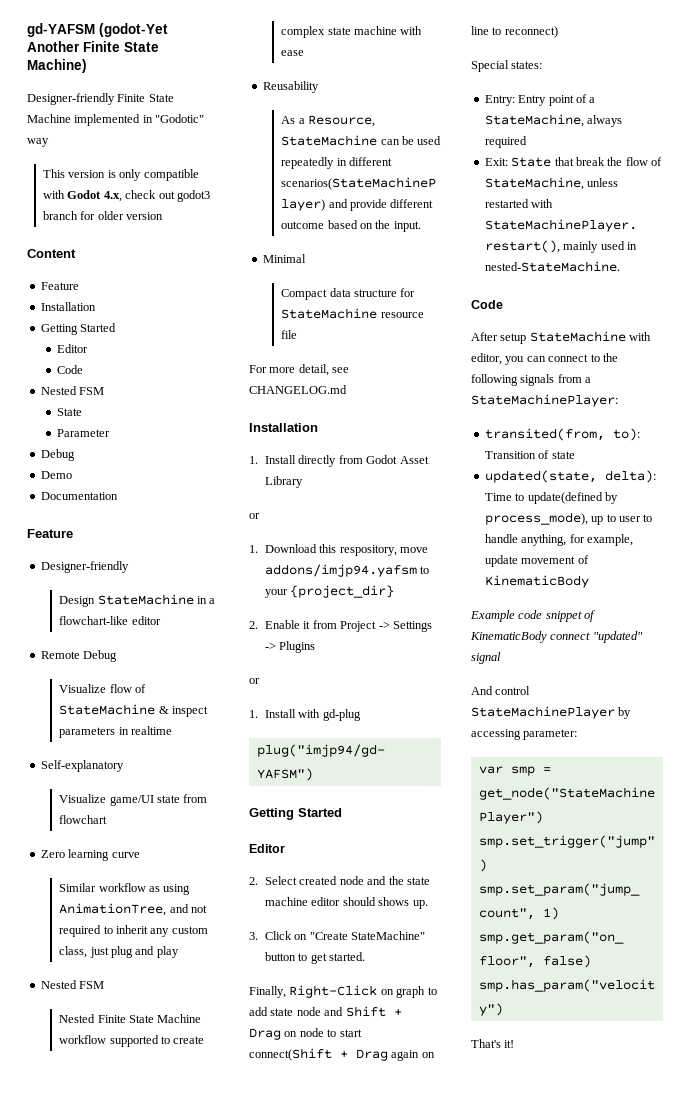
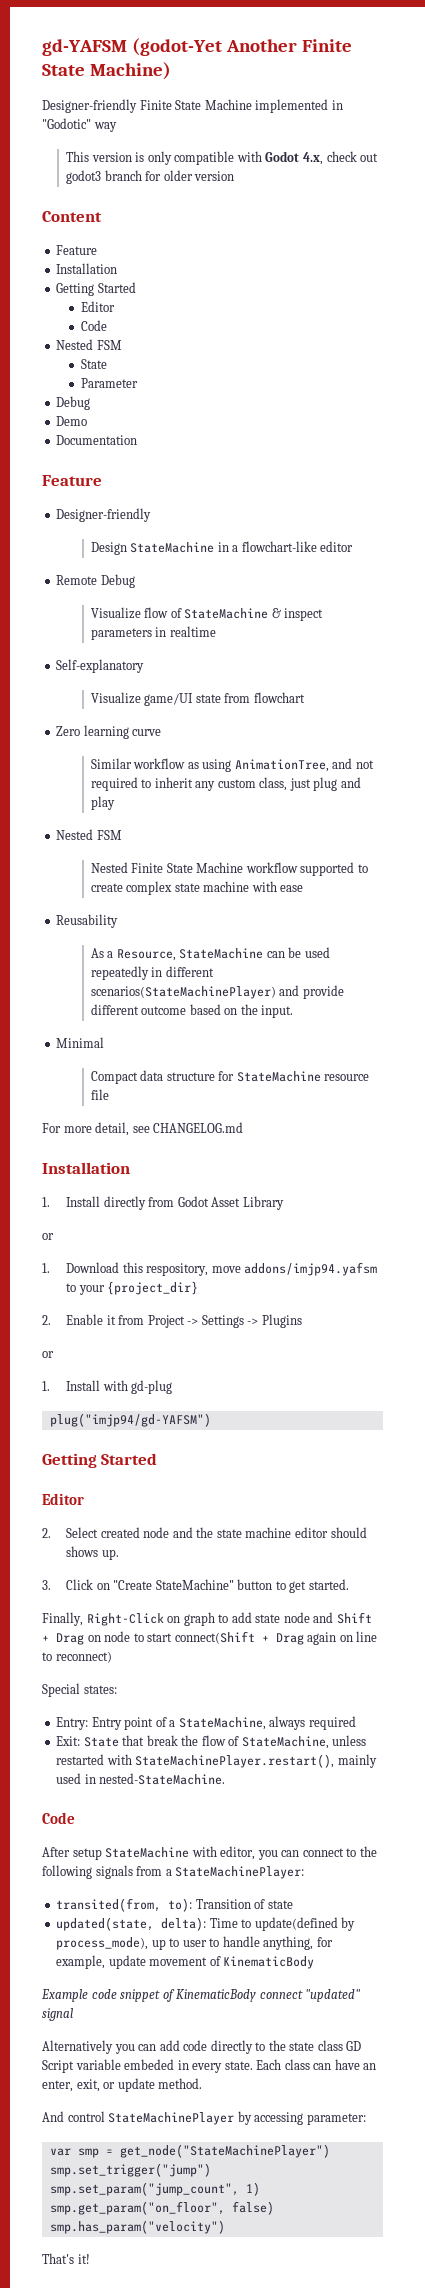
(501, 658) none -> [42,2040,362,2054] [42,2059,377,2073] [42,2078,203,2092] // Alternatively you can add code directly to the state class GD Script variable embeded in every state. Each class can have an enter, exit, or update method.

